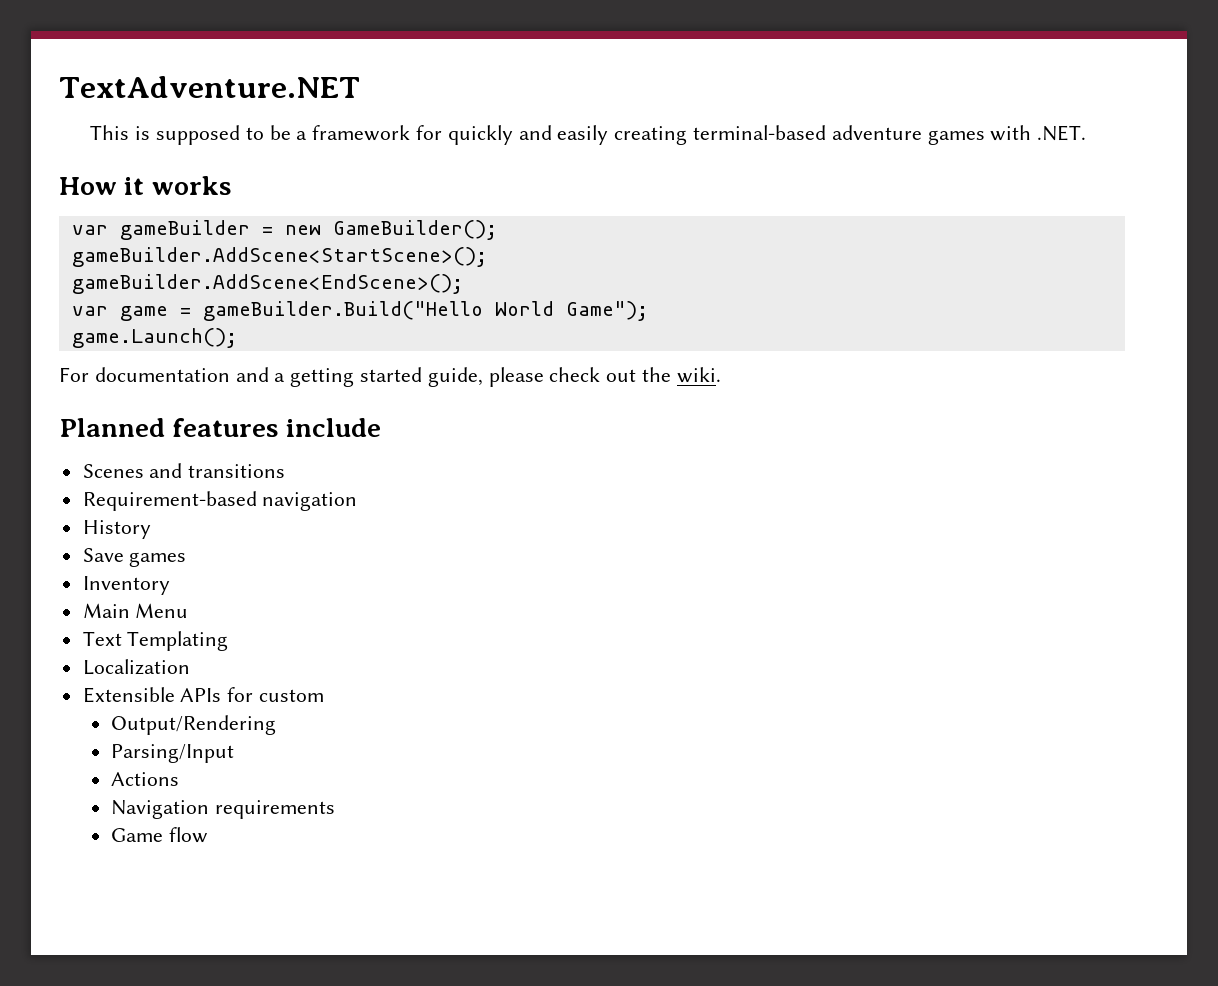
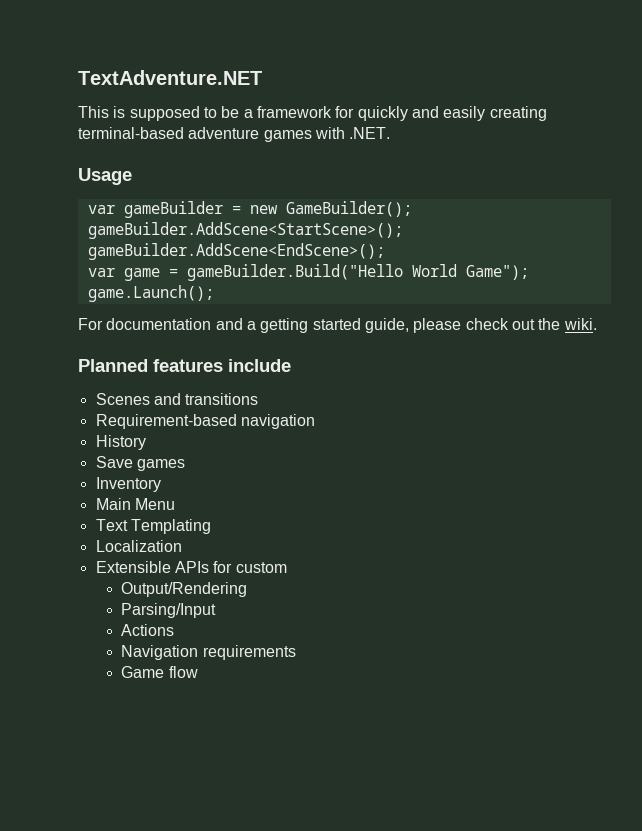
[59,176,231,195] How it works -> [78,168,132,185] Usage

